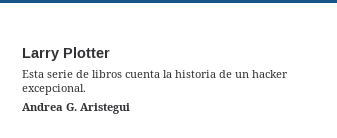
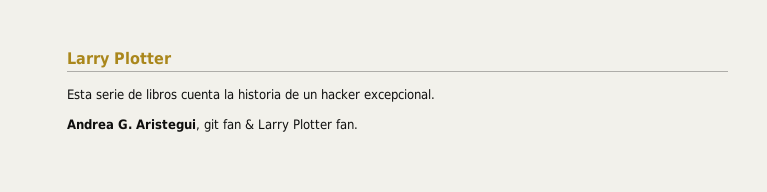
[80,103,130,114] Aristegui -> [136,119,358,132] Aristegui, git fan & Larry Plotter fan.

